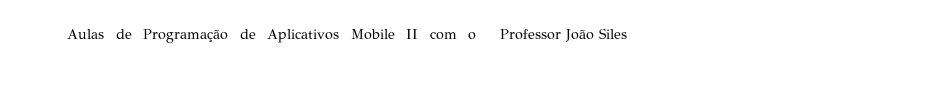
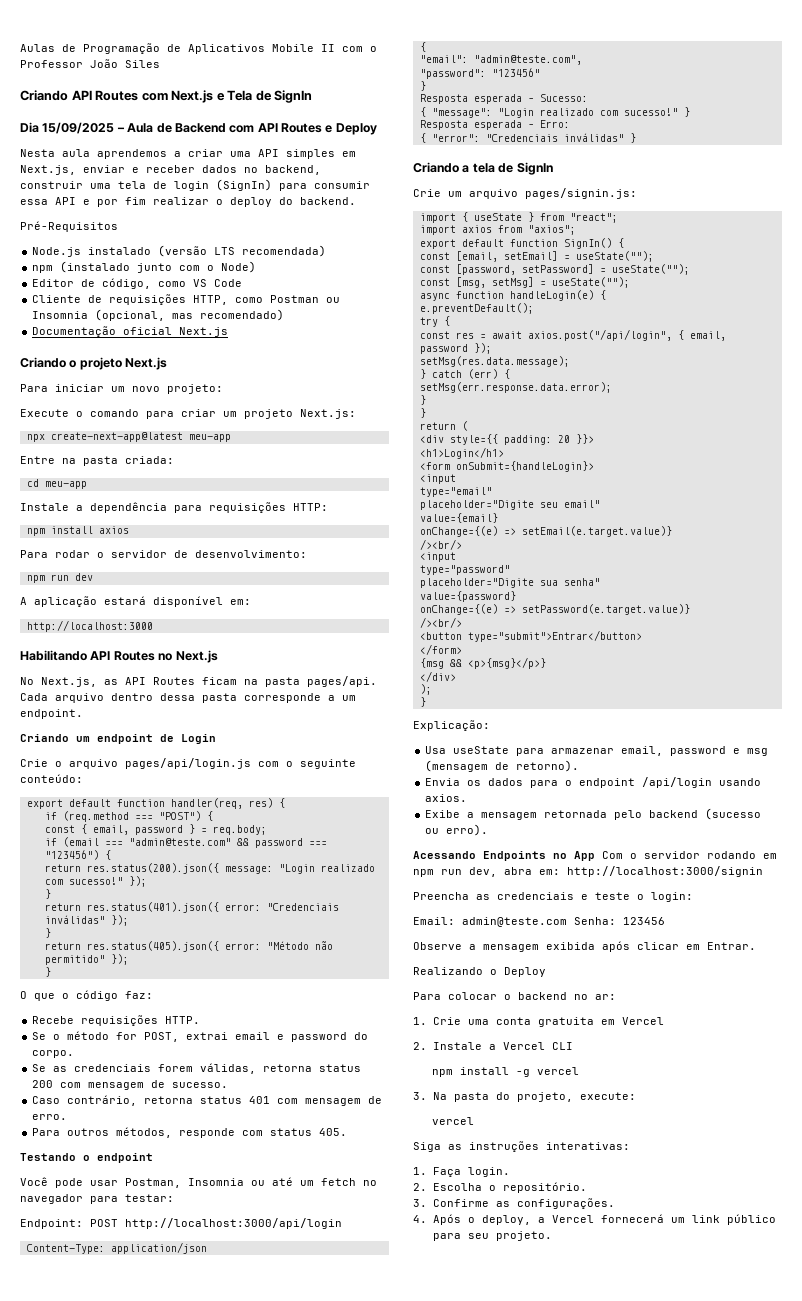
(627, 33) none -> [20,90,313,103] [20,122,377,135] [20,149,356,159] [20,165,321,175] [20,179,370,191] [20,197,356,207] [20,221,118,232] [32,245,327,257] [32,261,257,273] [32,278,243,289] [32,294,341,305] [32,309,285,321] [32,326,229,337] [20,357,168,370] [20,384,223,394] [20,409,356,419] [26,432,231,442] [20,456,174,466] [26,479,87,489] [20,502,328,513] [26,526,129,536] [20,550,307,558] [26,573,93,583] [20,596,251,607] [26,620,153,632] [20,650,218,663] [20,676,377,687] [20,693,356,703] [20,709,83,719] [20,734,216,744] [20,758,356,769] [20,774,83,783] [26,798,285,809] [44,811,213,822] [44,824,267,835] [44,837,327,848] [44,850,111,860] [44,863,375,874] [44,876,147,887] [44,889,51,899] [44,902,339,913] [44,915,129,926] [44,928,51,938] [44,941,333,952] [44,954,129,965] [44,967,51,977] [20,990,153,1001] [32,1015,201,1026] [32,1031,369,1042] [32,1050,75,1058] [32,1063,362,1074] [32,1080,229,1090] [32,1095,383,1106] [32,1114,68,1120] [32,1127,348,1138] [20,1153,153,1163] [20,1177,377,1188] [20,1194,174,1204] [20,1218,342,1229] [26,1242,207,1254] [419,42,426,52] [419,55,582,65] [419,68,540,79] [419,81,426,91] [419,94,588,104] [419,107,690,118] [419,120,570,130] [419,133,636,143] [413,162,553,175] [413,188,637,199] [419,212,618,223] [419,225,576,235] [419,238,624,249] [419,251,654,262] [419,264,690,275] [419,277,630,288] [419,290,606,301] [419,303,534,314] [419,316,450,327] [419,329,726,341] [419,343,492,354] [419,356,570,367] [419,369,510,379] [419,382,612,393] [419,395,426,405] [419,408,426,418] [419,421,468,431] [419,434,594,445] [419,447,504,459] [419,461,594,472] [419,474,456,484] [419,487,492,497] [419,500,600,510] [419,513,498,523] [419,526,672,537] [419,539,462,550] [419,552,456,562] [419,565,510,575] [419,578,600,588] [419,591,516,602] [419,604,690,615] [419,617,462,628] [419,630,642,642] [419,644,462,655] [419,657,546,669] [419,671,456,682] [419,684,432,695] [419,697,426,707] [413,720,490,731] [425,746,769,756] [425,760,580,772] [425,777,762,788] [425,794,468,802] [425,808,762,820] [425,824,489,836] [413,851,777,861] [413,866,763,877] [413,892,693,902] [413,917,665,927] [413,941,756,952] [413,967,546,977] [413,992,616,1000] [413,1017,664,1027] [413,1042,573,1050] [432,1067,580,1077] [413,1092,636,1102] [432,1117,475,1125] [413,1141,630,1152] [413,1167,510,1177] [413,1182,587,1193] [413,1198,615,1209] [413,1214,776,1225] [432,1231,552,1241] // Criando API Routes com Next.js e Tela de SignIn // Dia 15/09/2025 – Aula de Backend com API Routes e Deploy // Nesta aula aprendemos a criar uma API simples em Next.js, enviar e receber dados no backend, construir uma tela de login (SignIn) para consumir essa API e por fim realizar o deploy do backend. // Pré-Requisitos // Node.js instalado (versão LTS recomendada) // npm (instalado junto com o Node) // Editor de código, como VS Code // Cliente de requisições HTTP, como Postman ou Insomnia (opcional, mas recomendado) // Documentação oficial Next.js // Criando o projeto Next.js // Para iniciar um novo projeto: // Execute o comando para criar um projeto Next.js: // npx create-next-app@latest meu-app // Entre na pasta criada: // cd meu-app // Instale a dependência para requisições HTTP: // npm install axios // Para rodar o servidor de desenvolvimento: // npm run dev // A aplicação estará disponível em: // http://localhost:3000 // Habilitando API Routes no Next.js // No Next.js, as API Routes ficam na pasta pages/api. Cada arquivo dentro dessa pasta corresponde a um endpoint. // Criando um endpoint de Login // Crie o arquivo pages/api/login.js com o seguinte conteúdo: // export default function handler(req, res) { // if (req.method === "POST") { // const { email, password } = req.body; // if (email === "admin@teste.com" && password === "123456") { // return res.status(200).json({ message: "Login realizado com sucesso!" }); // } // return res.status(401).json({ error: "Credenciais inválidas" }); // } // return res.status(405).json({ error: "Método não permitido" }); // } // O que o código faz: // Recebe requisições HTTP. // Se o método for POST, extrai email e password do corpo. // Se as credenciais forem válidas, retorna status 200 com mensagem de sucesso. // Caso contrário, retorna status 401 com mensagem de erro. // Para outros métodos, responde com status 405. // Testando o endpoint // Você pode usar Postman, Insomnia ou até um fetch no navegador para testar: // Endpoint: POST http://localhost:3000/api/login // Content-Type: application/json // { // "email": "admin@teste.com", // "password": "123456" // } // Resposta esperada – Sucesso: // { "message": "Login realizado com sucesso!" } // Resposta esperada – Erro: // { "error": "Credenciais inválidas" } // Criando a tela de SignIn // Crie um arquivo pages/signin.js: // import { useState } from "react"; // import axios from "axios"; // export default function SignIn() { // const [email, setEmail] = useState(""); // const [password, setPassword] = useState(""); // const [msg, setMsg] = useState(""); // async function handleLogin(e) { // e.preventDefault(); // try { // const res = await axios.post("/api/login", { email, password }); // setMsg(res.data.message); // } catch (err) { // setMsg(err.response.data.error); // } // } // return ( // <div style={{ padding: 20 }}> // <h1>Login</h1> // <form onSubmit={handleLogin}> // <input // type="email" // placeholder="Digite seu email" // value={email} // onChange={(e) => setEmail(e.target.value)} // /><br/> // <input // type="password" // placeholder="Digite sua senha" // value={password} // onChange={(e) => setPassword(e.target.value)} // /><br/> // <button type="submit">Entrar</button> // </form> // {msg && <p>{msg}</p>} // </div> // ); // } // Explicação: // Usa useState para armazenar email, password e msg (mensagem de retorno). // Envia os dados para o endpoint /api/login usando axios. // Exibe a mensagem retornada pelo backend (sucesso ou erro). // Acessando Endpoints no App Com o servidor rodando em npm run dev, abra em: http://localhost:3000/signin // Preencha as credenciais e teste o login: // Email: admin@teste.com Senha: 123456 // Observe a mensagem exibida após clicar em Entrar. // Realizando o Deploy // Para colocar o backend no ar: // 1. Crie uma conta gratuita em Vercel // 2. Instale a Vercel CLI // npm install -g vercel // 3. Na pasta do projeto, execute: // vercel // Siga as instruções interativas: // 1. Faça login. // 2. Escolha o repositório. // 3. Confirme as configurações. // 4. Após o deploy, a Vercel fornecerá um link público para seu projeto.

